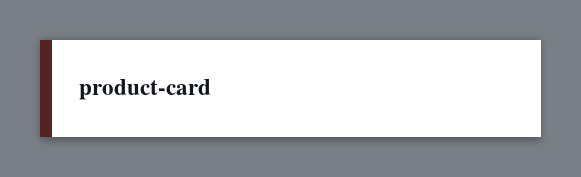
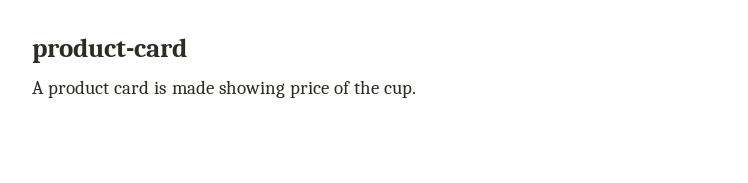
(211, 89) none -> [32,80,417,98] // A product card is made showing price of the cup.

